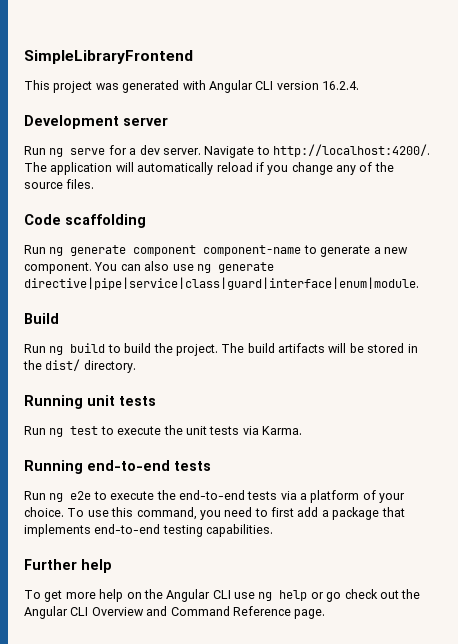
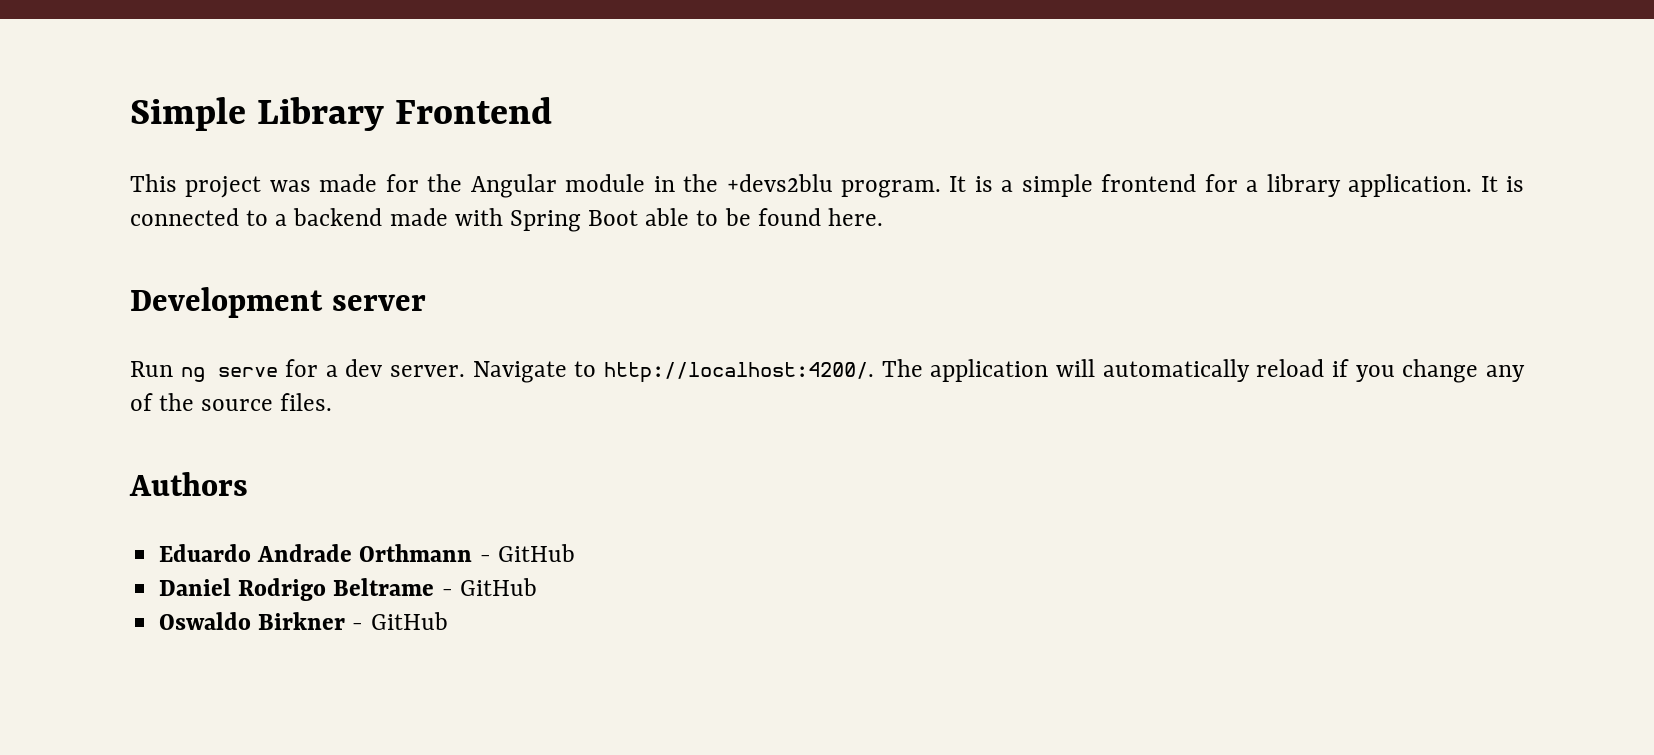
[24,50,193,64] SimpleLibraryFrontend -> [130,97,553,131] Simple Library Frontend
[122,80,359,93] generated with Angular CLI version 16.2.4. -> [319,174,1525,198] [130,208,883,232] made for the Angular module in the +devs2blu program. It is a simple frontend for a library application. It is connected to a backend made with Spring Boot able to be found here.
[24,214,146,228] [24,245,408,257] [24,261,274,274] [24,277,419,290] [24,313,59,324] [24,343,418,356] [23,359,136,373] [24,395,156,409] [24,425,302,437] [24,460,211,474] [24,490,406,503] [24,507,405,520] [24,524,274,537] [24,559,112,573] [24,589,421,602] [24,606,326,619] Code scaffolding // Run ng generate component component-name to generate a new component. You can also use ng generate directive|pipe|service|class|guard|interface|enum|module. // Build // Run ng build to build the project. The build artifacts will be stored in the dist/ directory. // Running unit tests // Run ng test to execute the unit tests via Karma. // Running end-to-end tests // Run ng e2e to execute the end-to-end tests via a platform of your choice. To use this command, you need to first add a package that implements end-to-end testing capabilities. // Further help // To get more help on the Angular CLI use ng help or go check out the Angular CLI Overview and Command Reference page. -> [129,472,248,496] [159,544,575,562] [159,578,537,601] [159,612,448,630] Authors // Eduardo Andrade Orthmann - GitHub // Daniel Rodrigo Beltrame - GitHub // Oswaldo Birkner - GitHub

